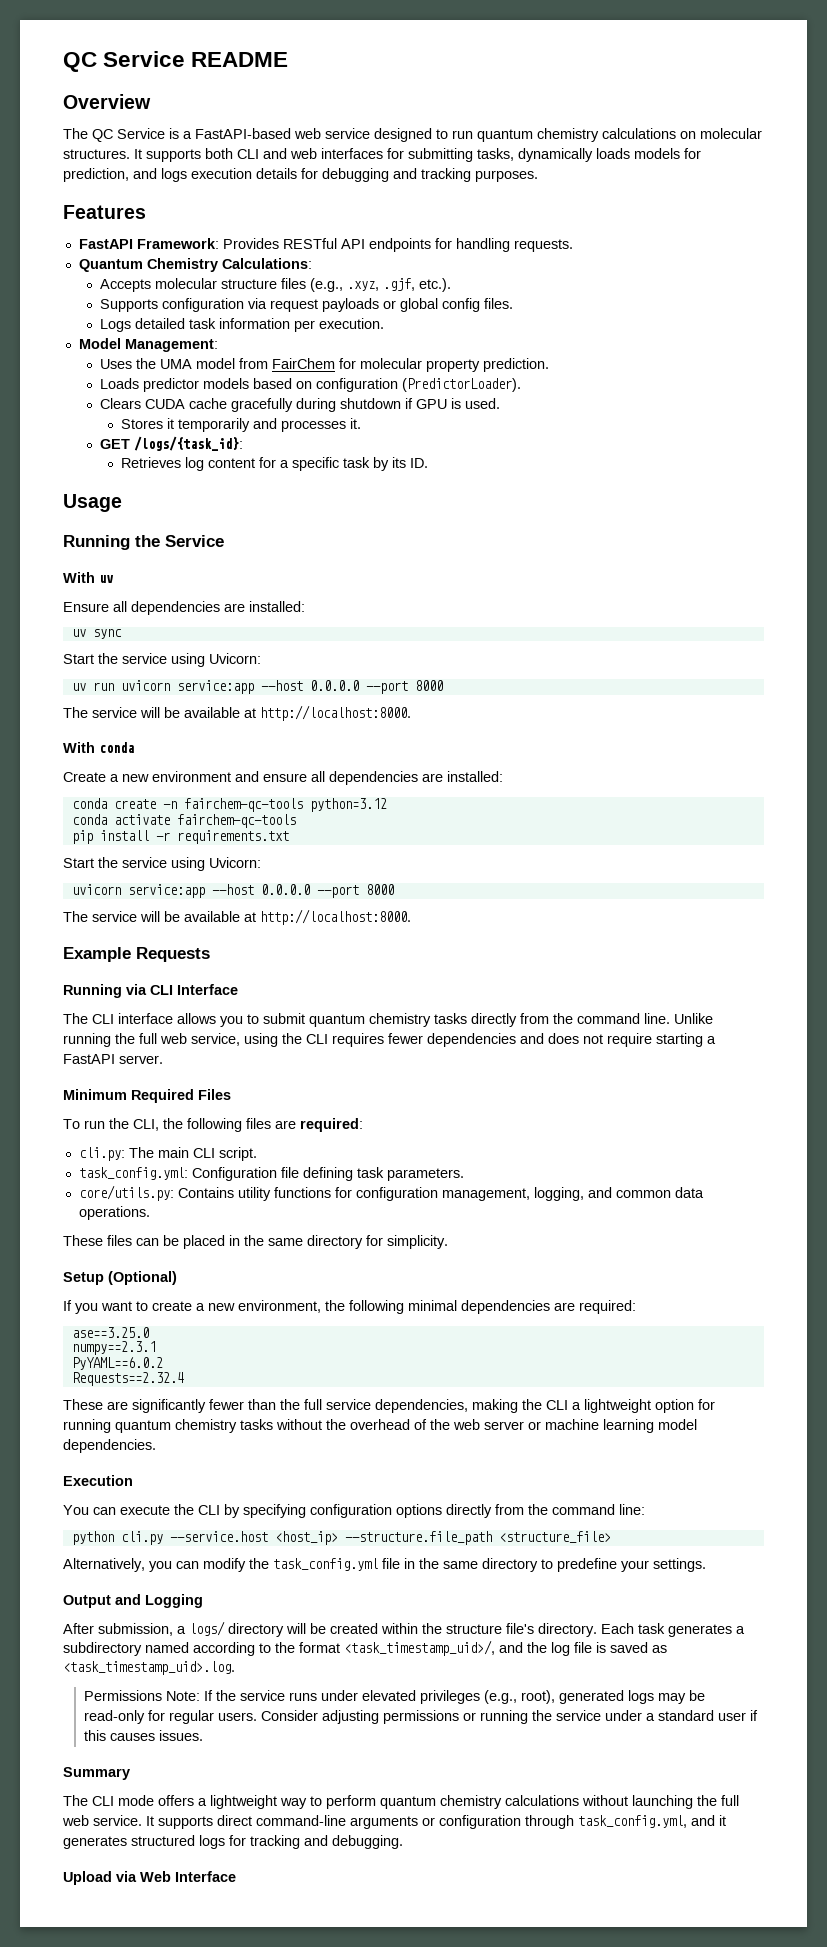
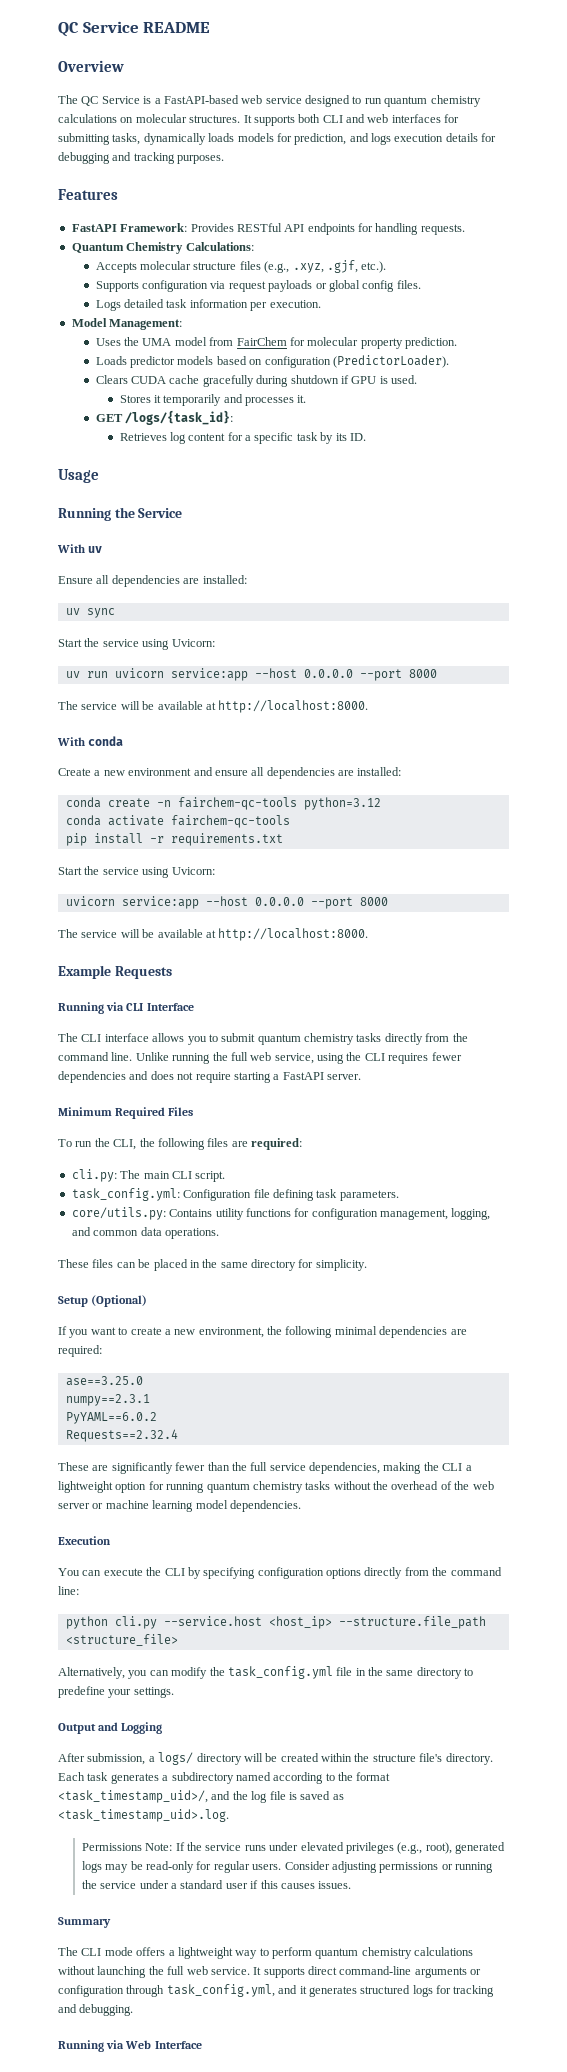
[63,1871,112,1885] Upload -> [58,2040,104,2052] Running

